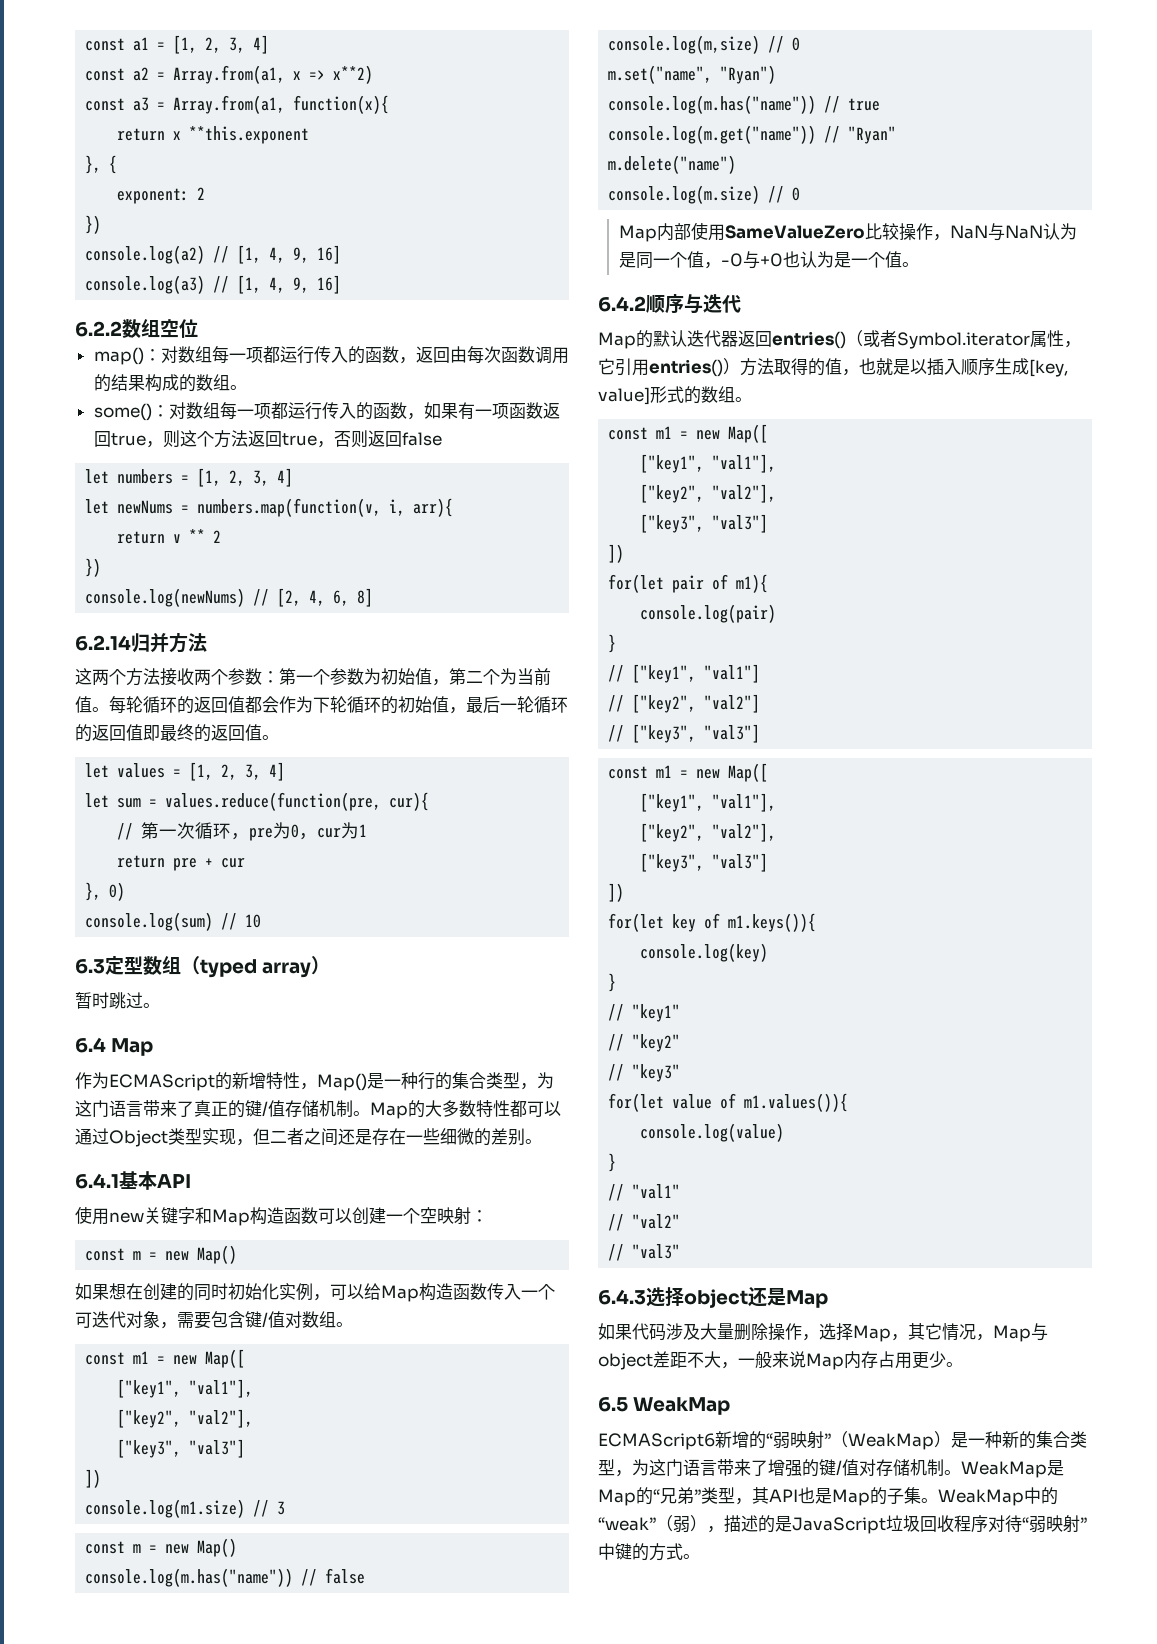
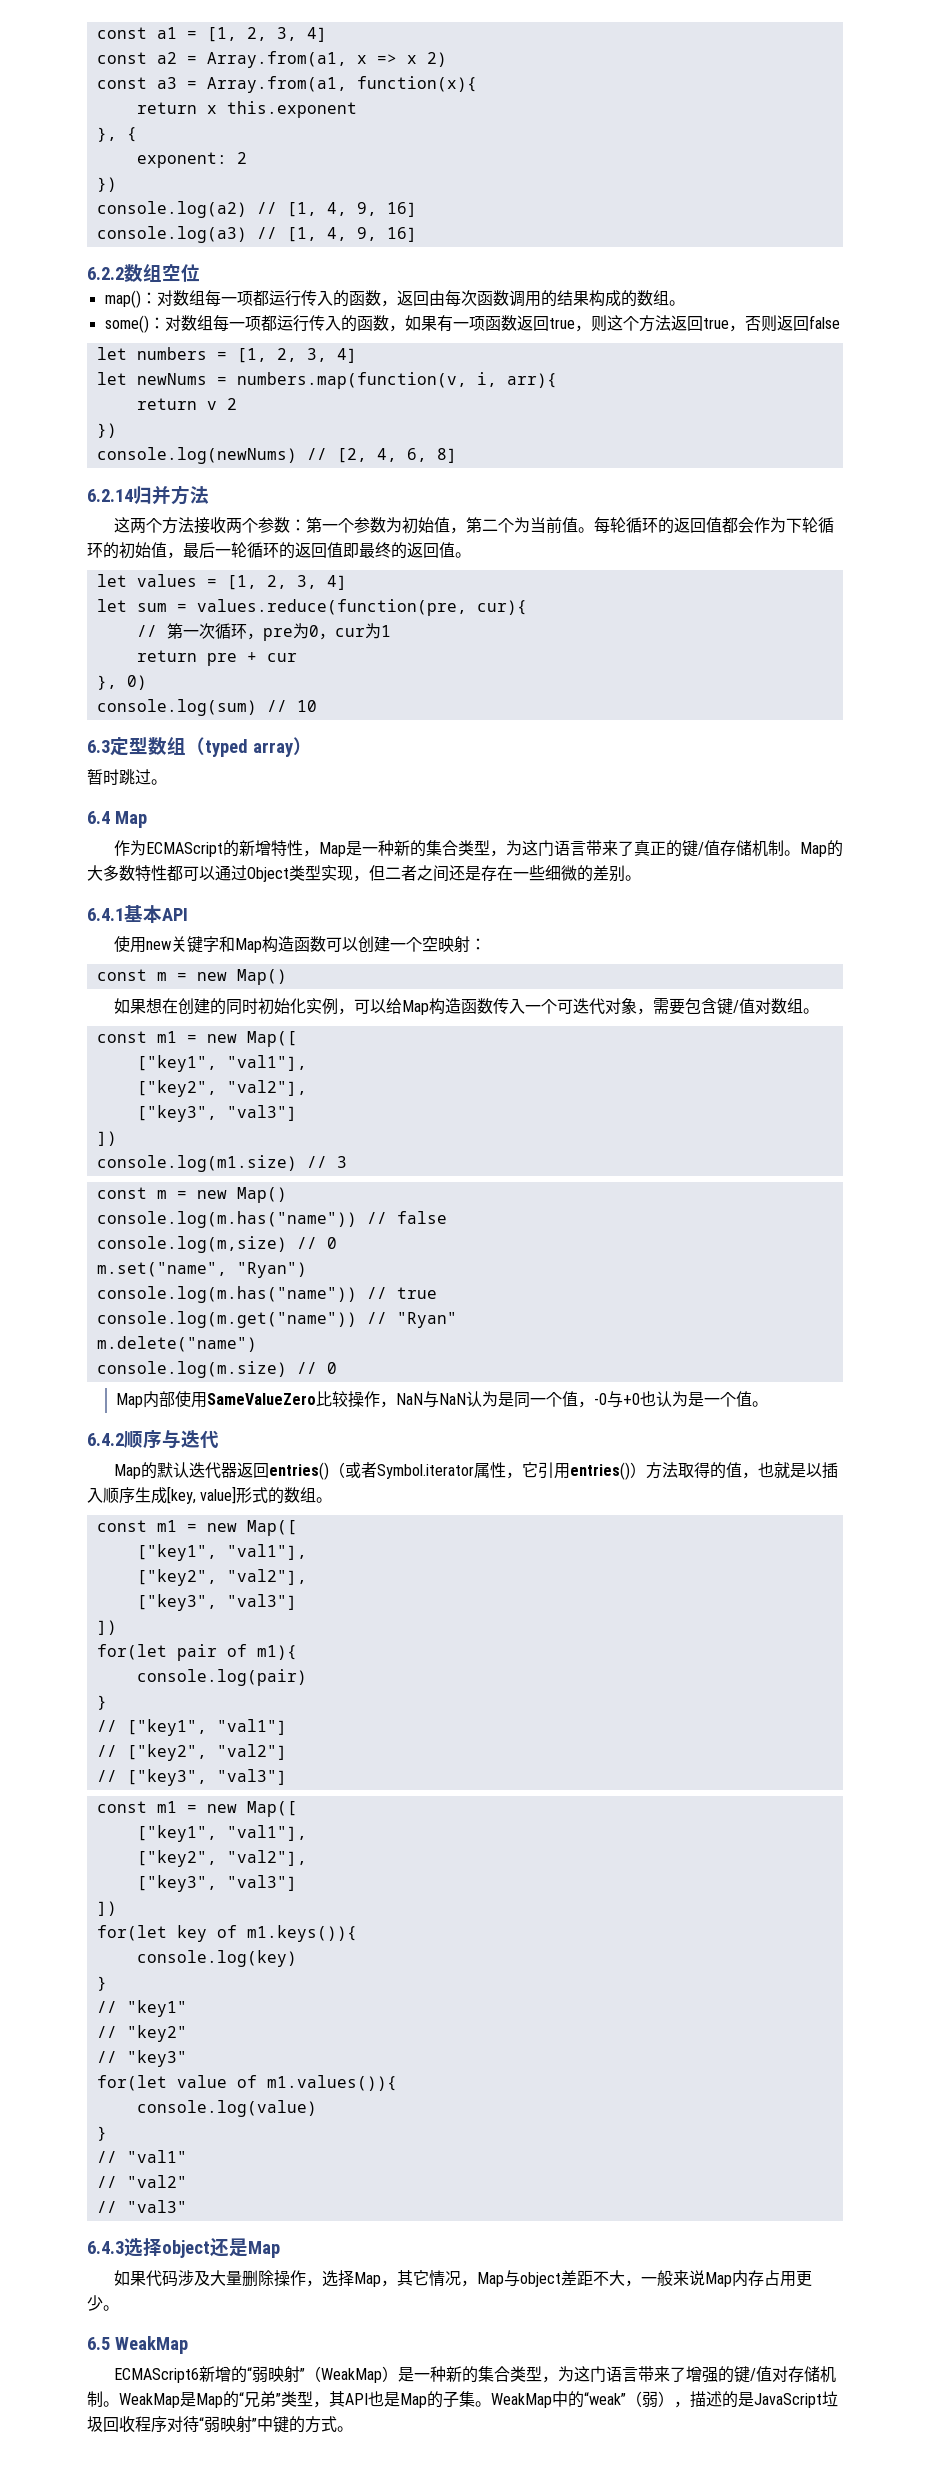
[333,65,374,84] x**2) -> [406,52,447,67] x 2)
[189,126,310,144] **this.exponent -> [226,101,357,118] this.exponent
[189,529,206,543] ** -> (217, 405) none
[317,1072,435,1091] Map()是一种行 -> [318,840,410,857] Map是一种新

